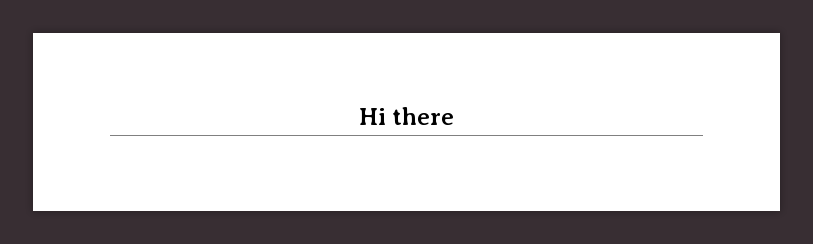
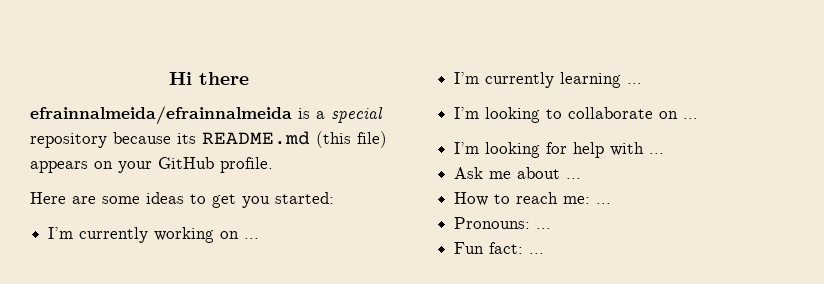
(455, 116) none -> [30,106,383,125] [30,131,387,148] [30,157,273,173] [30,192,334,208] [48,227,260,243] [454,72,643,88] [454,107,699,123] [454,142,665,158] [454,167,582,179] [454,192,612,206] [454,217,552,229] [454,242,545,254] // efrainnalmeida/efrainnalmeida is a special repository because its README.md (this file) appears on your GitHub profile. // Here are some ideas to get you started: // I’m currently working on ... // I’m currently learning ... // I’m looking to collaborate on ... // I’m looking for help with ... // Ask me about ... // How to reach me: ... // Pronouns: ... // Fun fact: ...

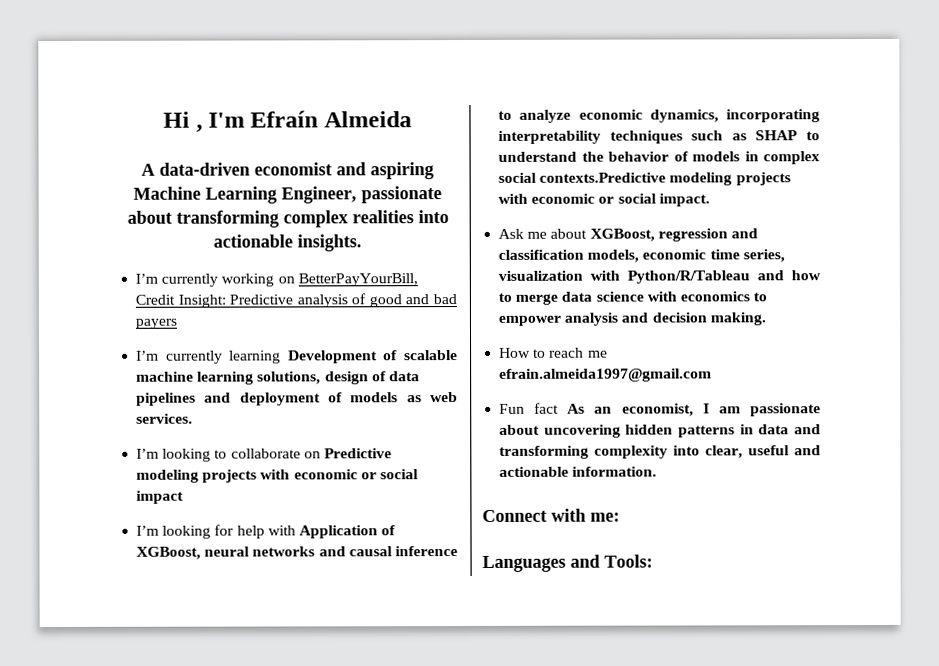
[199,72,249,85] [30,106,383,125] [30,131,387,148] [30,157,273,173] [30,192,334,208] [48,227,260,243] [454,72,643,88] there // efrainnalmeida/efrainnalmeida is a special repository because its README.md (this file) appears on your GitHub profile. // Here are some ideas to get you started: // I’m currently working on ... // I’m currently learning ... -> [195,110,412,133] [141,162,434,180] [133,186,442,204] [126,210,449,228] [213,234,362,252] [135,273,418,287] [135,293,457,308] [135,318,178,329] [136,350,458,364] [136,371,420,385] [136,392,458,406] [136,413,194,424] , I'm Efraín Almeida // A data-driven economist and aspiring Machine Learning Engineer, passionate about transforming complex realities into actionable insights. // I’m currently working on BetterPayYourBill, Credit Insight: Predictive analysis of good and bad payers // I’m currently learning Development of scalable machine learning solutions, design of data pipelines and deployment of models as web services.
[683,118,699,119] ... -> [323,448,392,459] [136,469,419,483] [136,490,185,504] Predictive modeling projects with economic or social impact
[649,153,665,154] [454,167,582,179] [454,192,612,206] [454,217,552,229] [454,242,545,254] ... // Ask me about ... // How to reach me: ... // Pronouns: ... // Fun fact: ... -> [298,525,397,539] [136,546,458,560] [498,109,820,123] [498,130,820,144] [498,151,820,165] [498,172,791,186] [498,193,710,207] [498,228,758,242] [498,249,785,263] [498,270,821,284] [498,291,768,305] [498,312,766,326] [499,347,608,358] [499,368,713,382] [499,402,821,417] [499,424,821,438] [499,445,821,459] [499,466,658,477] [482,508,620,522] [482,554,653,572] Application of XGBoost, neural networks and causal inference to analyze economic dynamics, incorporating interpretability techniques such as SHAP to understand the behavior of models in complex social contexts.Predictive modeling projects with economic or social impact. // Ask me about XGBoost, regression and classification models, economic time series, visualization with Python/R/Tableau and how to merge data science with economics to empower analysis and decision making. // How to reach me efrain.almeida1997@gmail.com // Fun fact As an economist, I am passionate about uncovering hidden patterns in data and transforming complexity into clear, useful and actionable information. // Connect with me: // Languages and Tools:

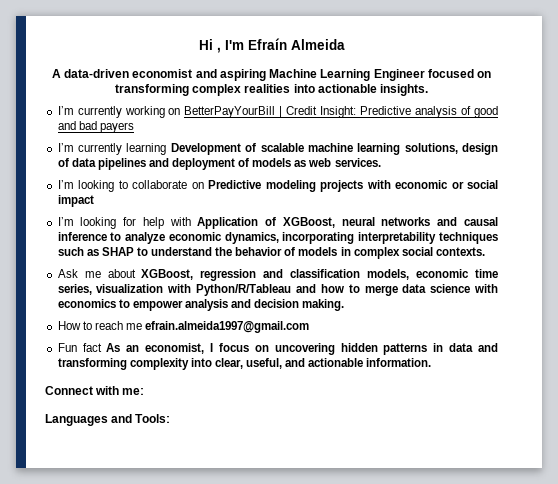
[281,186,442,204] [126,210,172,224] Engineer, passionate about -> [373,69,492,81] Engineer focused on
[297,273,418,287] BetterPayYourBill, -> [184,106,283,118] BetterPayYourBill |
[539,172,791,186] [498,193,710,207] contexts.Predictive modeling projects with economic or social impact. -> [435,247,485,256] contexts.
[718,403,821,417] [499,424,541,435] am passionate about -> [218,343,269,352] focus on
[748,445,791,456] useful -> [246,358,283,369] useful,

